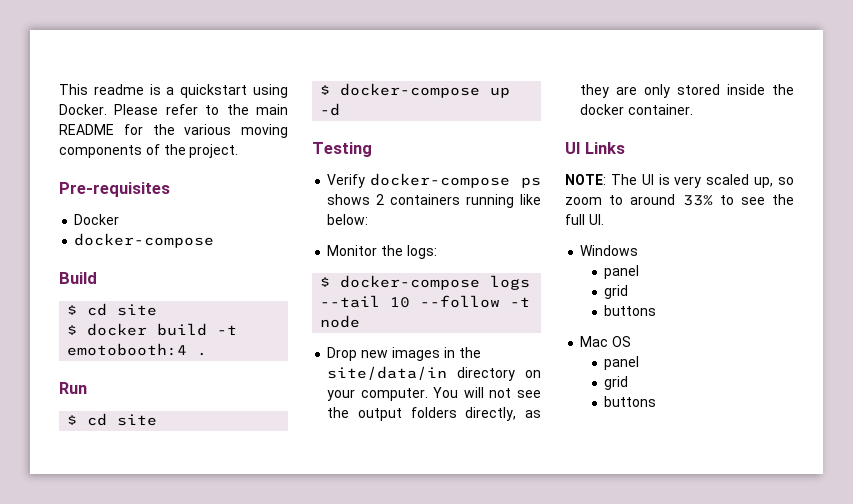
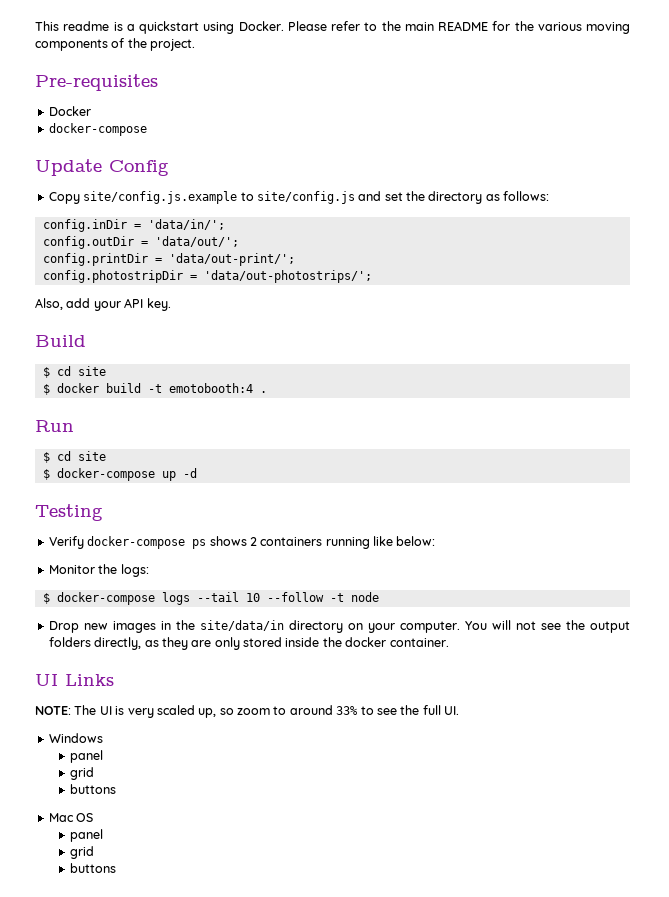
(215, 240) none -> [35,159,169,176] [48,191,550,204] [42,219,225,232] [42,236,239,249] [42,253,295,266] [42,270,372,283] [35,298,171,311] // Update Config // Copy site/config.js.example to site/config.js and set the directory as follows: // config.inDir = 'data/in/'; // config.outDir = 'data/out/'; // config.printDir = 'data/out-print/'; // config.photostripDir = 'data/out-photostrips/'; // Also, add your API key.

